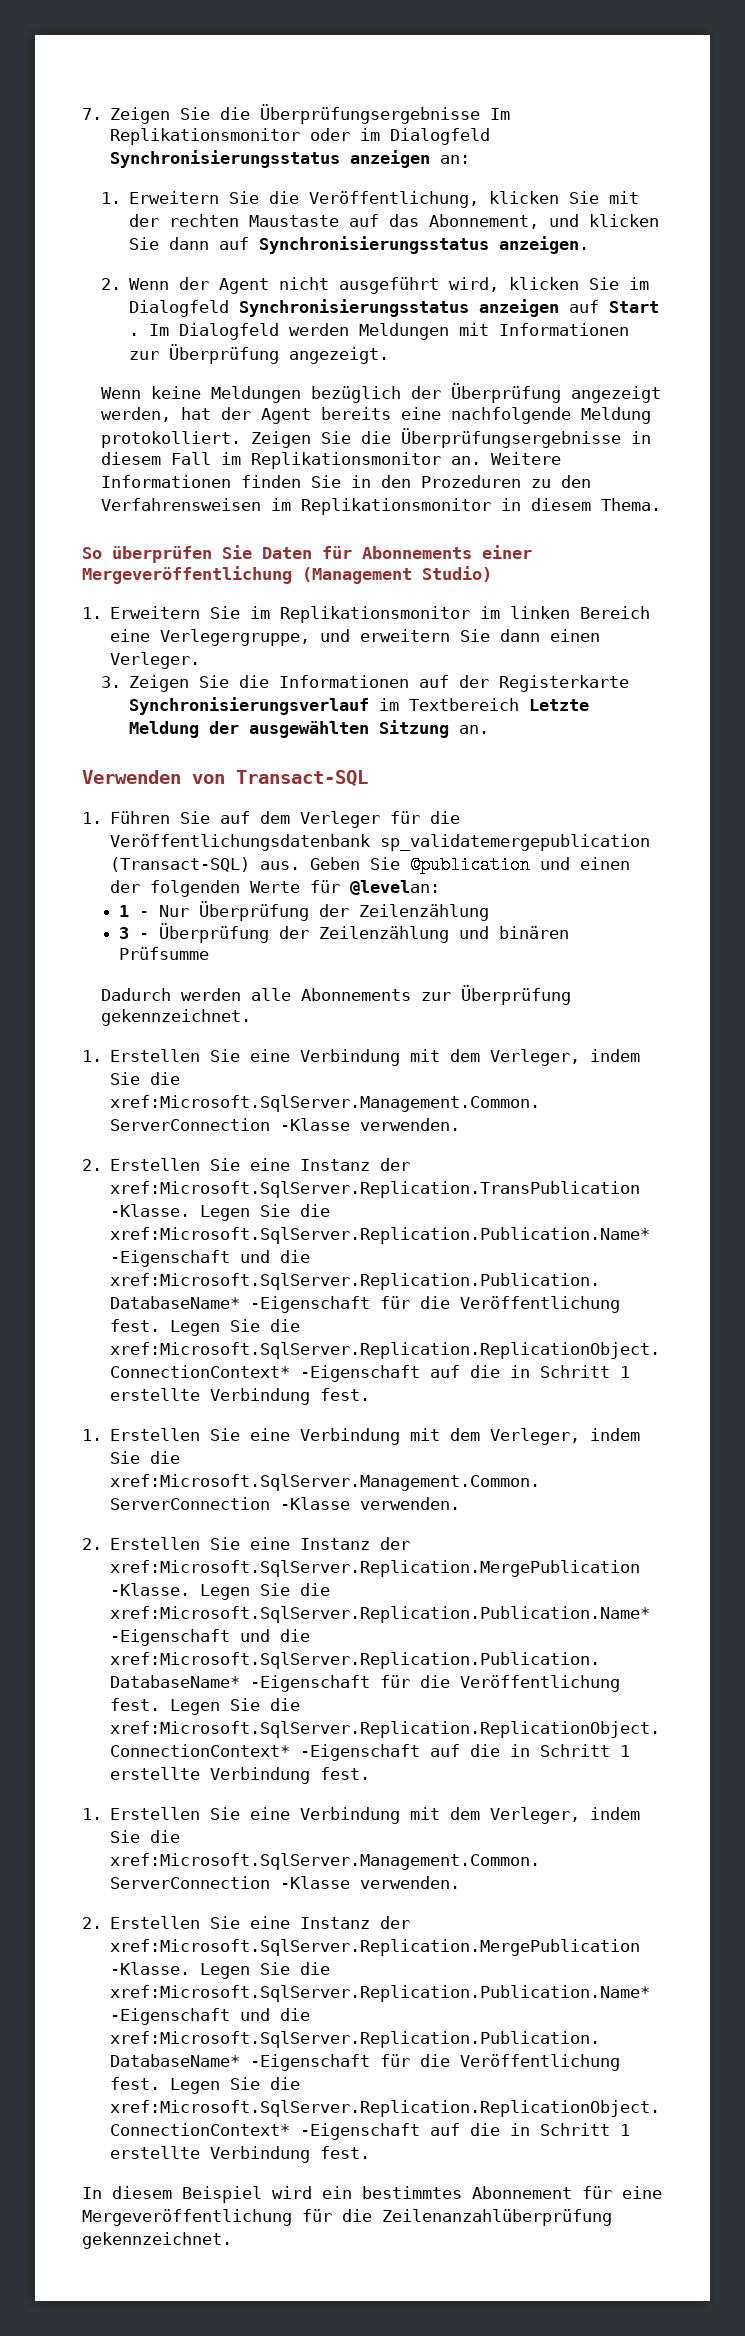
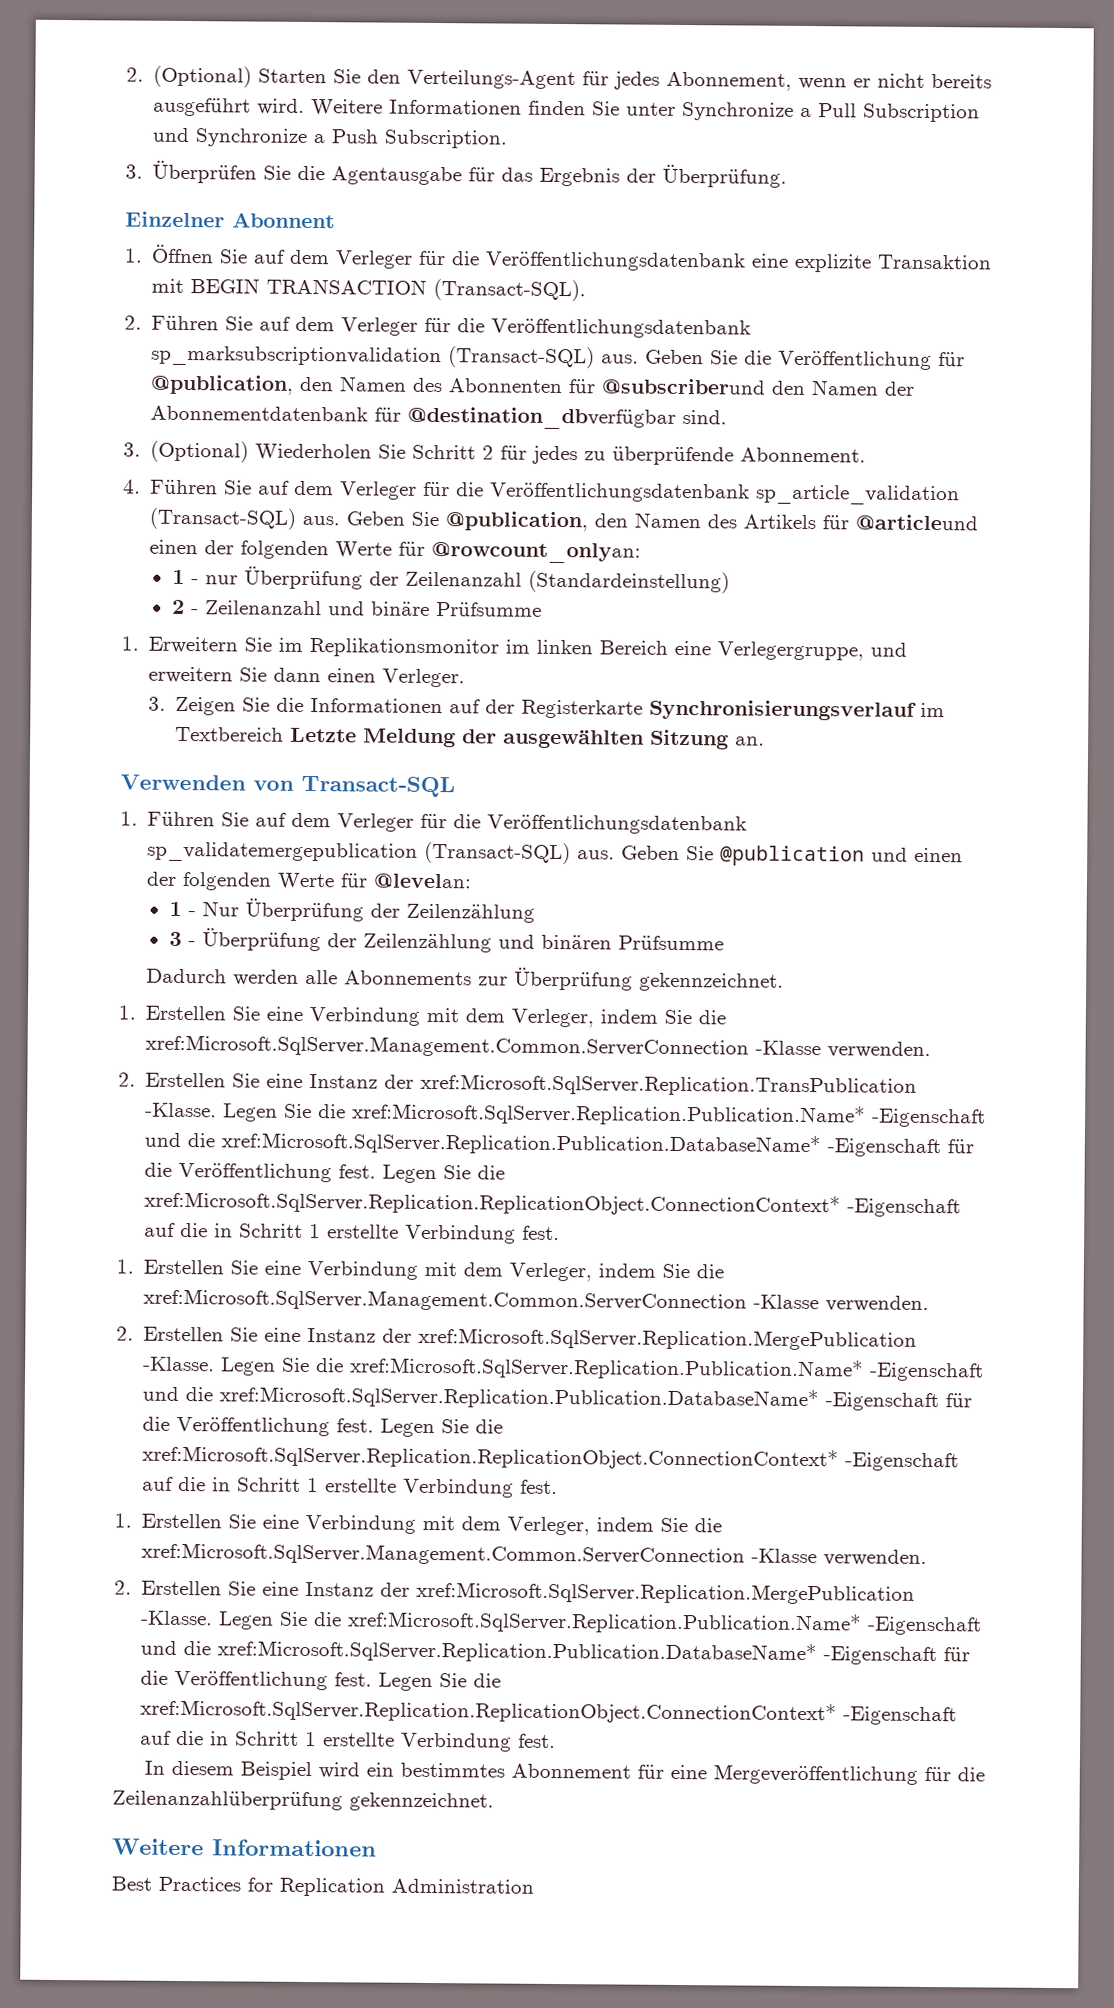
[82,104,511,124] [110,128,491,145] [110,150,471,168] [100,191,640,208] [129,214,660,229] [129,236,590,254] [100,277,650,294] [129,299,660,317] [129,323,630,340] [129,344,390,364] [100,383,661,403] [100,407,651,424] [100,428,651,448] [100,452,561,469] [100,475,591,488] [100,498,661,515] [82,545,532,563] [82,566,492,584] 7. Zeigen Sie die Überprüfungsergebnisse Im Replikationsmonitor oder im Dialogfeld Synchronisierungsstatus anzeigen an: // 1. Erweitern Sie die Veröffentlichung, klicken Sie mit der rechten Maustaste auf das Abonnement, und klicken Sie dann auf Synchronisierungsstatus anzeigen. // 2. Wenn der Agent nicht ausgeführt wird, klicken Sie im Dialogfeld Synchronisierungsstatus anzeigen auf Start . Im Dialogfeld werden Meldungen mit Informationen zur Überprüfung angezeigt. // Wenn keine Meldungen bezüglich der Überprüfung angezeigt werden, hat der Agent bereits eine nachfolgende Meldung protokolliert. Zeigen Sie die Überprüfungsergebnisse in diesem Fall im Replikationsmonitor an. Weitere Informationen finden Sie in den Prozeduren zu den Verfahrensweisen im Replikationsmonitor in diesem Thema. // So überprüfen Sie Daten für Abonnements einer Mergeveröffentlichung (Management Studio) -> [126,65,993,91] [153,97,981,123] [152,127,509,149] [125,160,788,188] [125,211,335,229] [124,244,993,273] [151,278,587,302] [124,315,752,339] [151,345,966,370] [150,374,916,396] [150,405,728,430] [123,440,867,466] [123,479,961,506] [149,507,979,532] [149,539,642,564] [171,566,730,594] [171,599,542,617] 2. (Optional) Starten Sie den Verteilungs-Agent für jedes Abonnement, wenn er nicht bereits ausgeführt wird. Weitere Informationen finden Sie unter Synchronize a Pull Subscription und Synchronize a Push Subscription. // 3. Überprüfen Sie die Agentausgabe für das Ergebnis der Überprüfung. // Einzelner Abonnent // 1. Öffnen Sie auf dem Verleger für die Veröffentlichungsdatenbank eine explizite Transaktion mit BEGIN TRANSACTION (Transact-SQL). // 2. Führen Sie auf dem Verleger für die Veröffentlichungsdatenbank sp_marksubscriptionvalidation (Transact-SQL) aus. Geben Sie die Veröffentlichung für @publication, den Namen des Abonnenten für @subscriberund den Namen der Abonnementdatenbank für @destination_dbverfügbar sind. // 3. (Optional) Wiederholen Sie Schritt 2 für jedes zu überprüfende Abonnement. // 4. Führen Sie auf dem Verleger für die Veröffentlichungsdatenbank sp_article_validation (Transact-SQL) aus. Geben Sie @publication, den Namen des Artikels für @articleund einen der folgenden Werte für @rowcount_onlyan: // 1 - nur Überprüfung der Zeilenanzahl (Standardeinstellung) // 2 - Zeilenanzahl und binäre Prüfsumme
(232, 2240) none -> [112,1838,377,1857] [111,1876,534,1897] // Weitere Informationen // Best Practices for Replication Administration

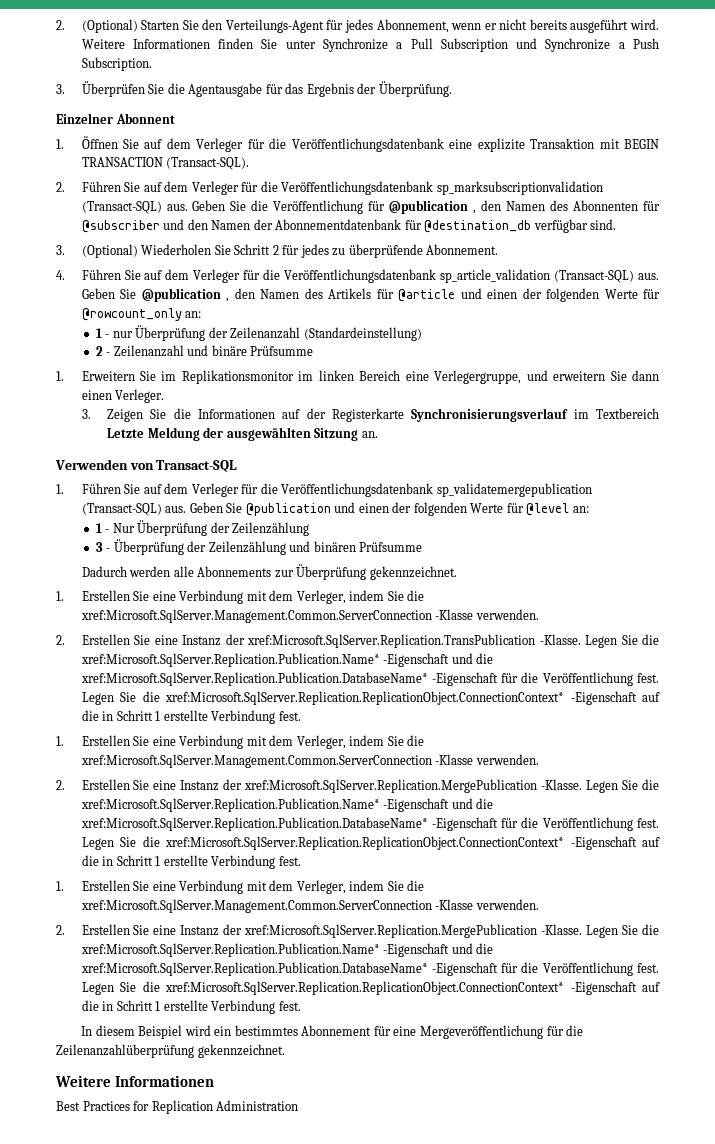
[150,374,295,395] @publication, -> [389,200,477,214] @publication ,
[601,378,767,395] @subscriberund -> [81,219,185,233] @subscriber und
[407,406,677,430] @destination_dbverfügbar -> [424,219,588,233] @destination_db verfügbar
[445,511,589,532] @publication, -> [141,288,230,302] @publication ,
[855,514,979,531] [149,539,642,564] @articleund einen der folgenden Werte für @rowcount_onlyan: -> [398,288,660,302] [81,308,202,321] @article und einen der folgenden Werte für @rowcount_only an:
[373,873,473,889] @levelan: -> [526,503,589,516] @level an:

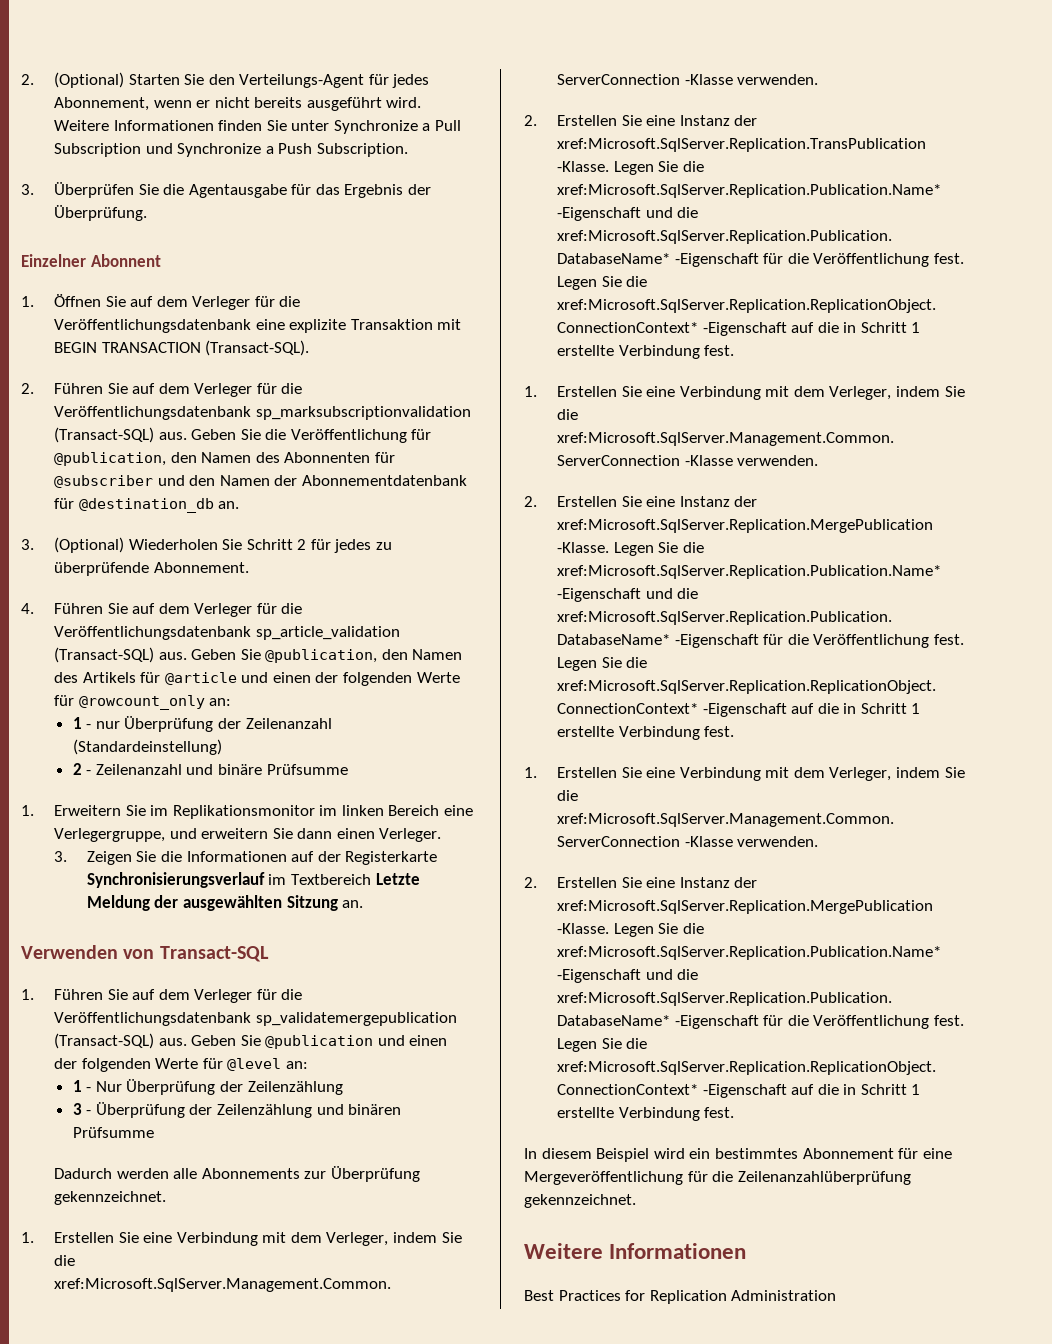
[389,200,477,214] @publication , -> [53,452,166,466] @publication,
[533,219,617,233] verfügbar sind. -> [218,501,240,509] an.
[141,288,230,302] @publication , -> [265,649,378,663] @publication,

